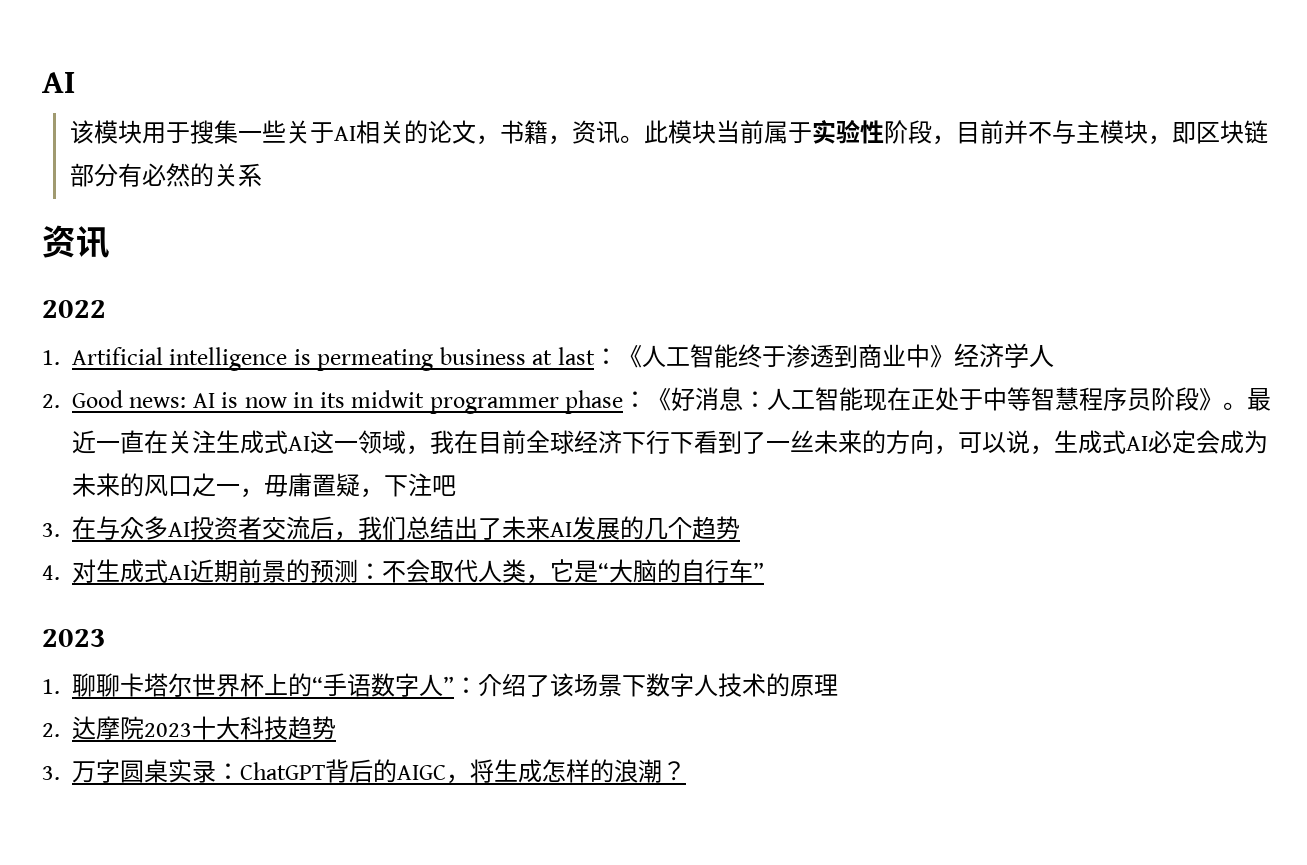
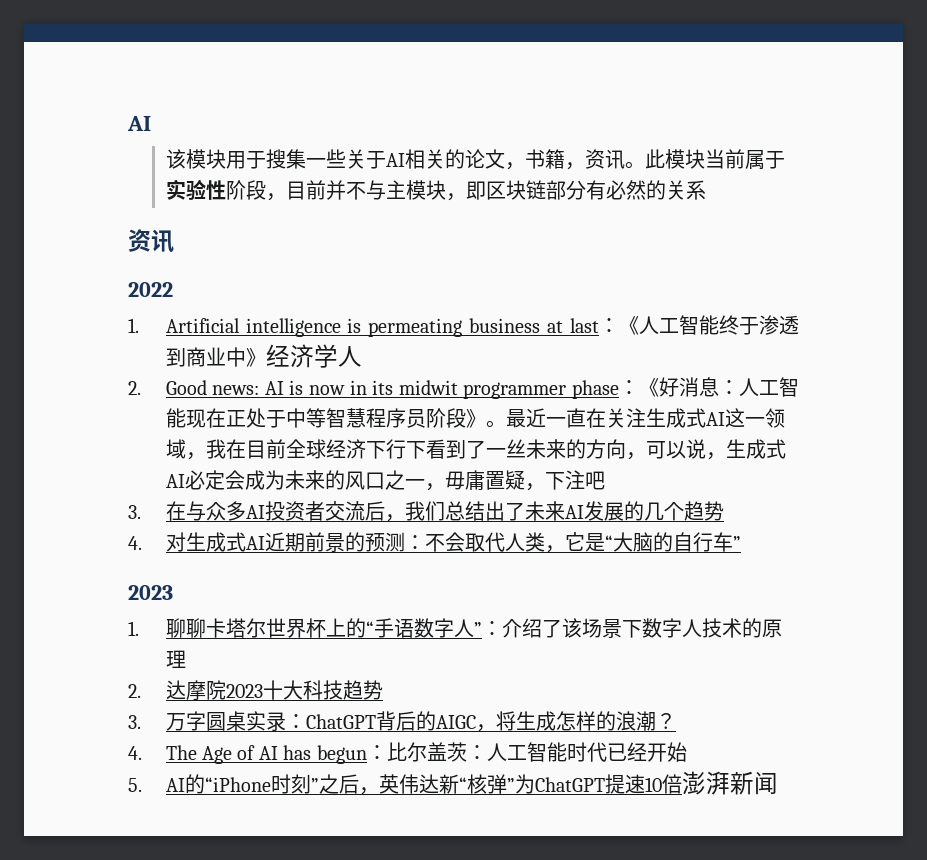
(686, 771) none -> [128,742,687,764] [128,771,778,795] // 4. The Age of AI has begun：比尔盖茨：人工智能时代已经开始 // 5. AI的“iPhone时刻”之后，英伟达新“核弹”为ChatGPT提速10倍澎湃新闻

